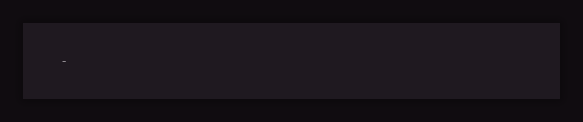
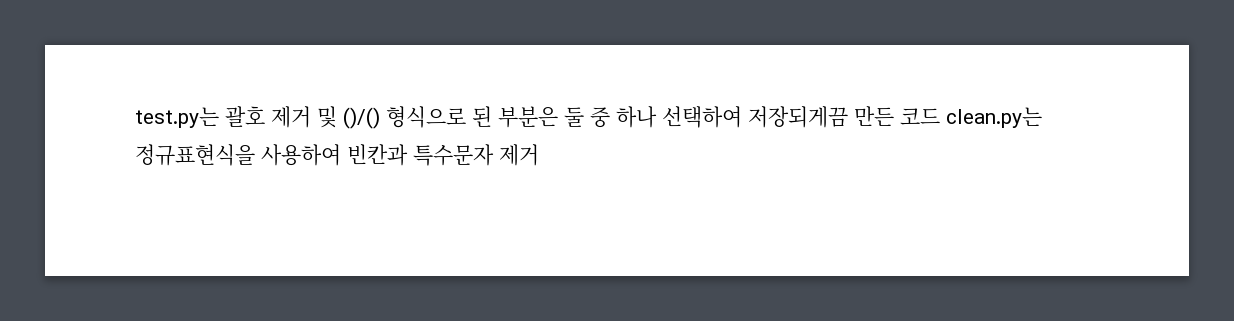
[62,61,66,65] - -> [135,106,1042,129] [135,144,539,166] test.py는 괄호 제거 및 ()/() 형식으로 된 부분은 둘 중 하나 선택하여 저장되게끔 만든 코드 clean.py는 정규표현식을 사용하여 빈칸과 특수문자 제거

